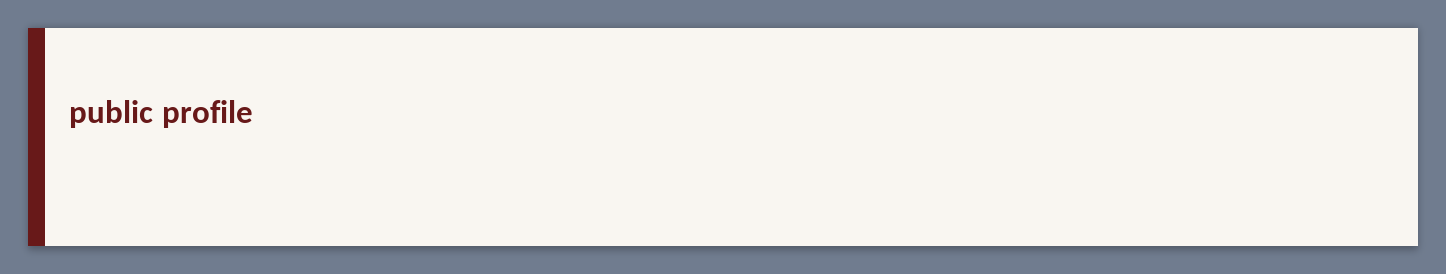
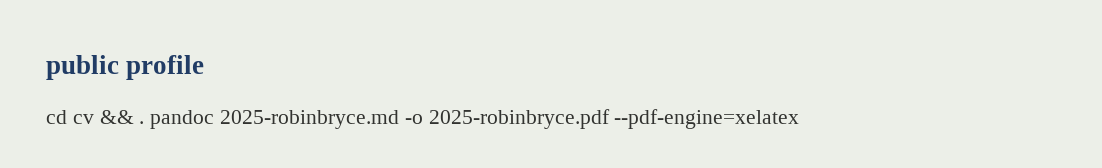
(253, 114) none -> [46,109,800,129] // cd cv && . pandoc 2025-robinbryce.md -o 2025-robinbryce.pdf --pdf-engine=xelatex

